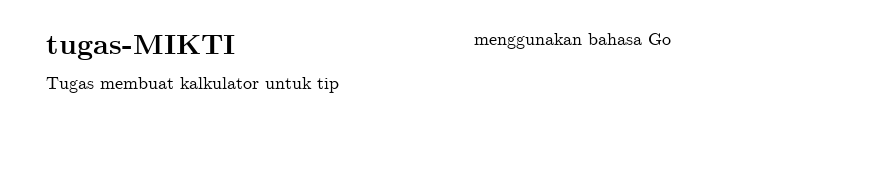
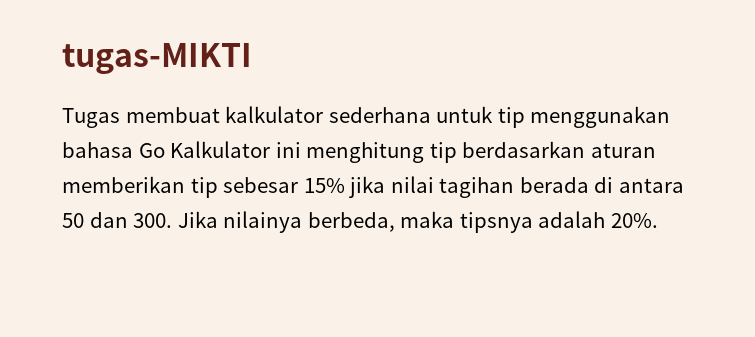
(259, 83) none -> [328,107,431,123] sederhana
(671, 39) none -> [170,141,656,163] [62,176,684,198] [62,211,658,233] Kalkulator ini menghitung tip berdasarkan aturan memberikan tip sebesar 15% jika nilai tagihan berada di antara 50 dan 300. Jika nilainya berbeda, maka tipsnya adalah 20%.

